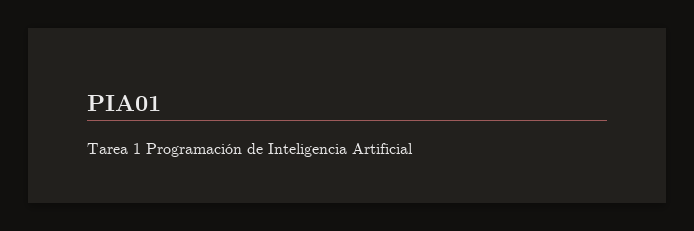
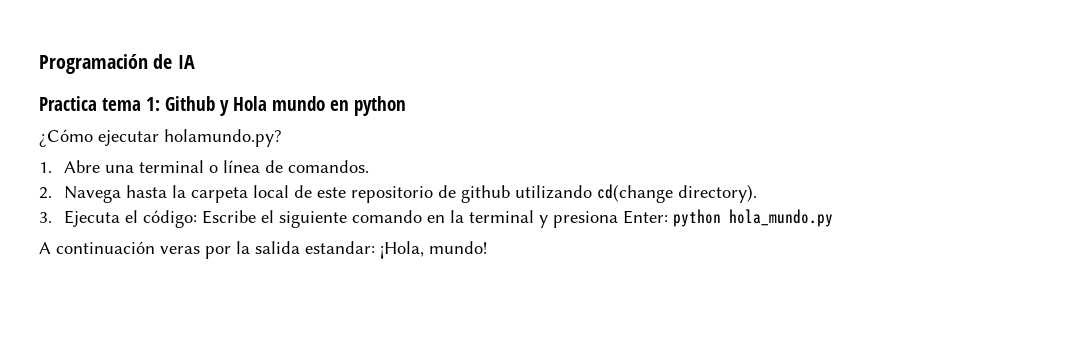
[87,95,161,111] [87,143,413,157] PIA01 // Tarea 1 Programación de Inteligencia Artificial -> [39,54,195,74] [39,96,406,116] [39,129,282,147] [39,160,369,173] [39,184,757,203] [39,209,833,228] [39,241,487,259] Programación de IA // Practica tema 1: Github y Hola mundo en python // ¿Cómo ejecutar holamundo.py? // 1. Abre una terminal o línea de comandos. // 2. Navega hasta la carpeta local de este repositorio de github utilizando cd(change directory). // 3. Ejecuta el código: Escribe el siguiente comando en la terminal y presiona Enter: python hola_mundo.py // A continuación veras por la salida estandar: ¡Hola, mundo!

